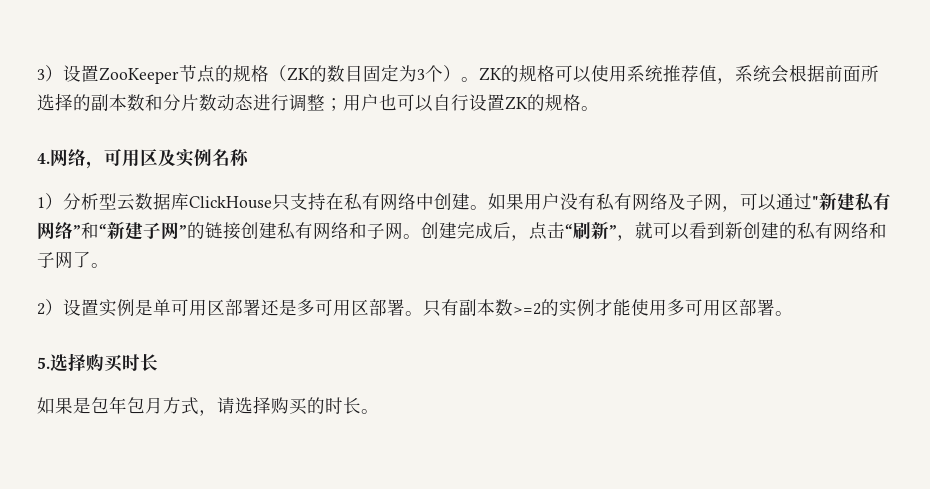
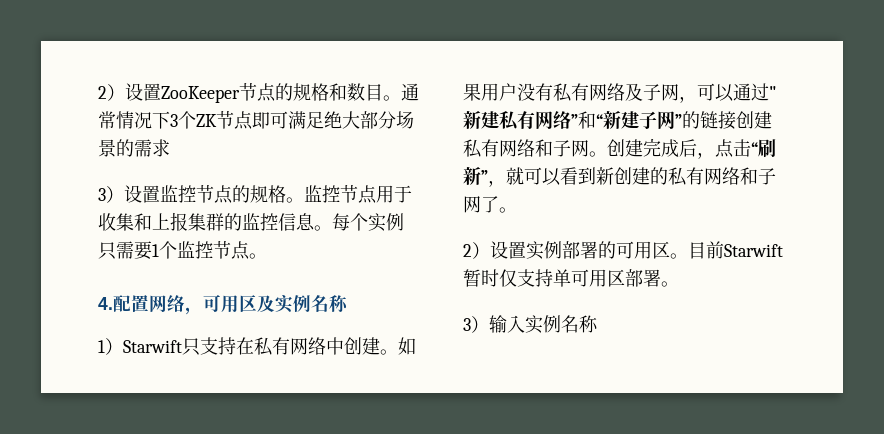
[37,69,45,80] 3 -> [98,86,107,99] 2
[269,64,879,84] [37,93,581,112] （ZK的数目固定为3个）。ZK的规格可以使用系统推荐值，系统会根据前面所选择的副本数和分片数动态进行调整；用户也可以自行设置ZK的规格 -> [329,83,419,101] [98,111,414,130] [98,139,170,157] [98,185,412,204] [98,212,404,232] [98,241,250,260] 和数目。通常情况下3个ZK节点即可满足绝大部分场景的需求 // 3）设置监控节点的规格。监控节点用于收集和上报集群的监控信息。每个实例只需要1个监控节点
(50, 158) none -> [113,295,149,312] 配置
[63,192,272,211] 分析型云数据库ClickHouse -> [123,340,182,353] Starwift
[135,299,793,317] [37,353,158,372] [37,396,379,416] 是单可用区部署还是多可用区部署。只有副本数>=2的实例才能使用多可用区部署。 // 5.选择购买时长 // 如果是包年包月方式，请选择购买的时长。 -> [562,241,783,259] [463,269,679,287] [463,315,598,334] 部署的可用区。目前Starwift暂时仅支持单可用区部署。 // 3）输入实例名称

